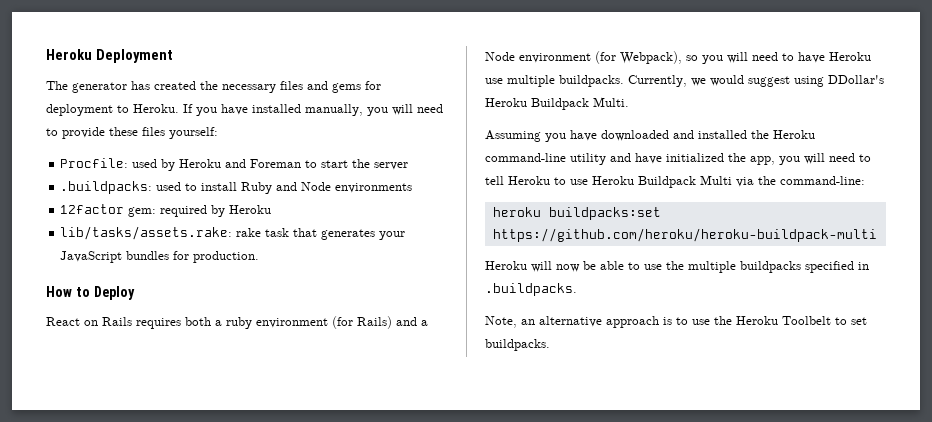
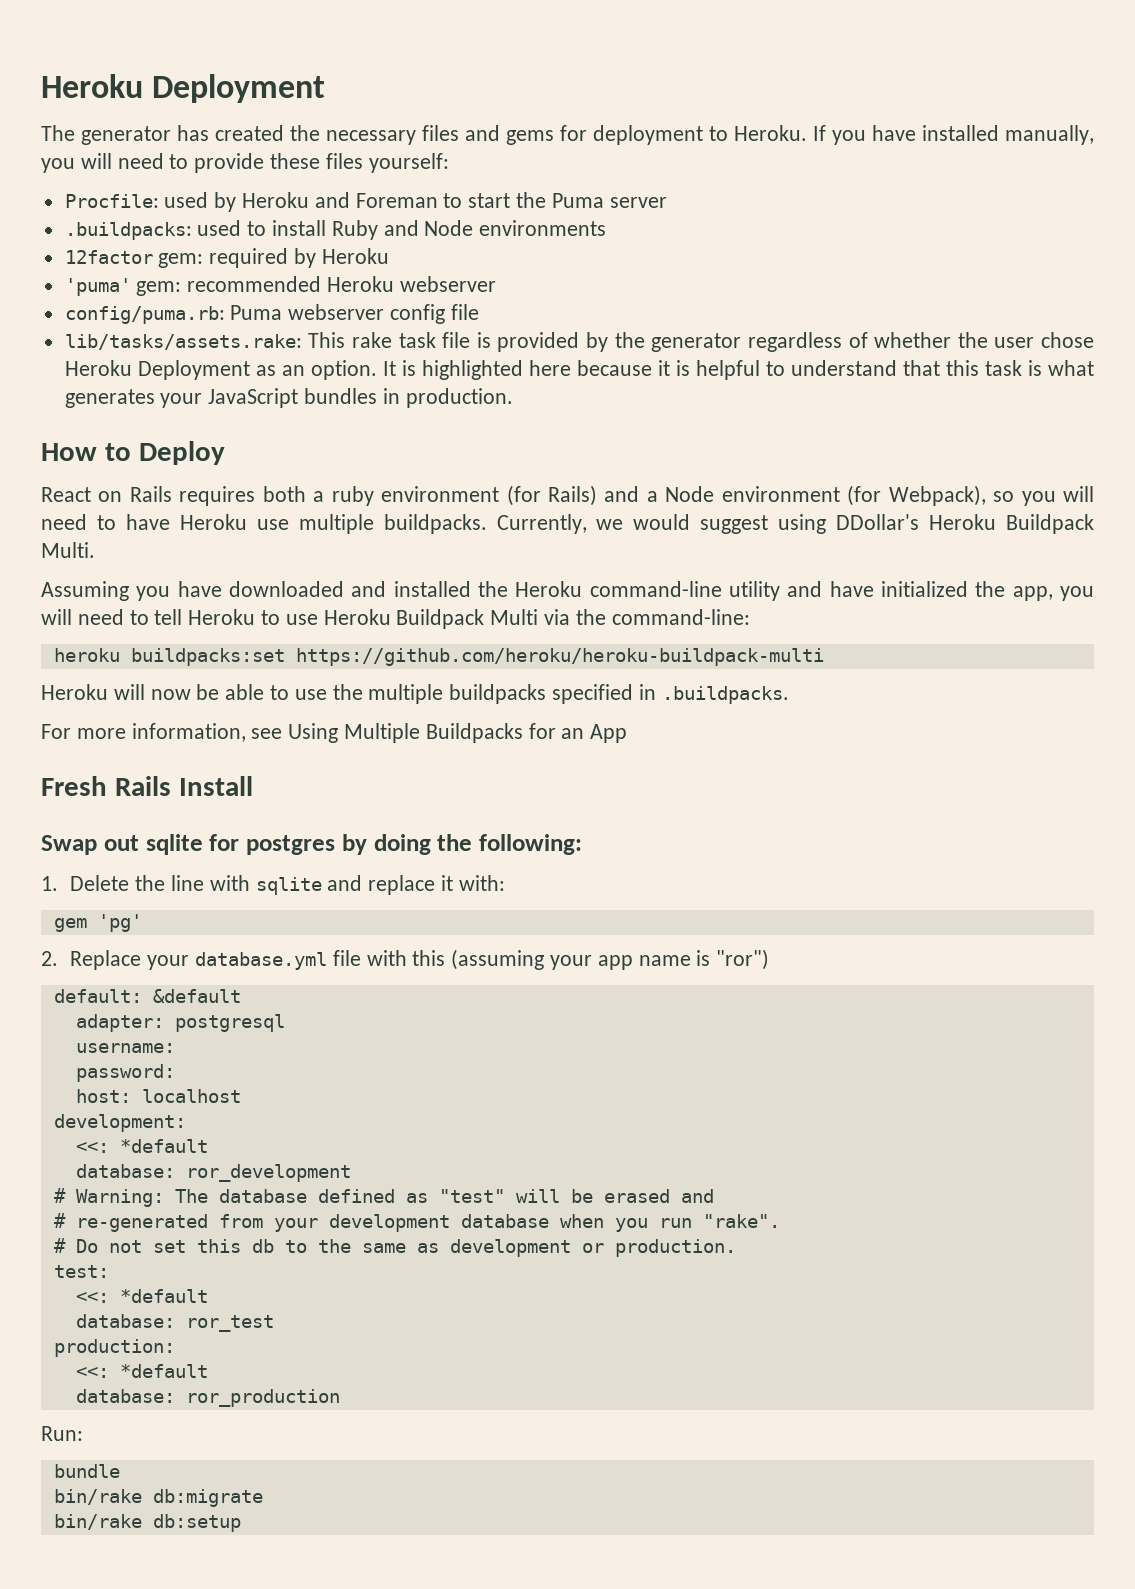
(371, 163) none -> [551,193,604,208] Puma
(272, 209) none -> [64,276,496,296] [64,304,479,324] // 'puma' gem: recommended Heroku webserver // config/puma.rb: Puma webserver config file
(233, 233) none -> [308,332,346,348] This
[293,228,318,237] that -> [442,332,1094,352] [64,360,1094,380] file is provided by the generator regardless of whether the user chose Heroku Deployment as an option. It is highlighted here because it is helpful to understand that this task is what
[173,251,190,260] for -> [382,388,400,404] in
[485,316,867,328] [485,339,550,351] Note, an alternative approach is to use the Heroku Toolbelt to set buildpacks. -> [41,723,628,743] [41,776,253,796] [41,834,582,855] [41,875,505,895] [53,914,142,932] [41,949,770,970] [53,989,241,1003] [75,1014,285,1032] [75,1043,175,1053] [75,1064,175,1082] [75,1089,241,1103] [53,1114,186,1132] [75,1139,208,1153] [75,1164,351,1182] [53,1188,714,1207] [53,1213,780,1232] [53,1238,736,1257] [53,1265,109,1278] [75,1289,208,1303] [75,1314,274,1332] [53,1339,175,1357] [75,1364,208,1378] [75,1389,340,1407] [41,1426,83,1441] [53,1464,120,1478] [53,1489,263,1507] [53,1514,241,1532] For more information, see Using Multiple Buildpacks for an App // Fresh Rails Install // Swap out sqlite for postgres by doing the following: // 1. Delete the line with sqlite and replace it with: // gem 'pg' // 2. Replace your database.yml file with this (assuming your app name is "ror") // default: &default // adapter: postgresql // username: // password: // host: localhost // development: // <<: *default // database: ror_development // # Warning: The database defined as "test" will be erased and // # re-generated from your development database when you run "rake". // # Do not set this db to the same as development or production. // test: // <<: *default // database: ror_test // production: // <<: *default // database: ror_production // Run: // bundle // bin/rake db:migrate // bin/rake db:setup

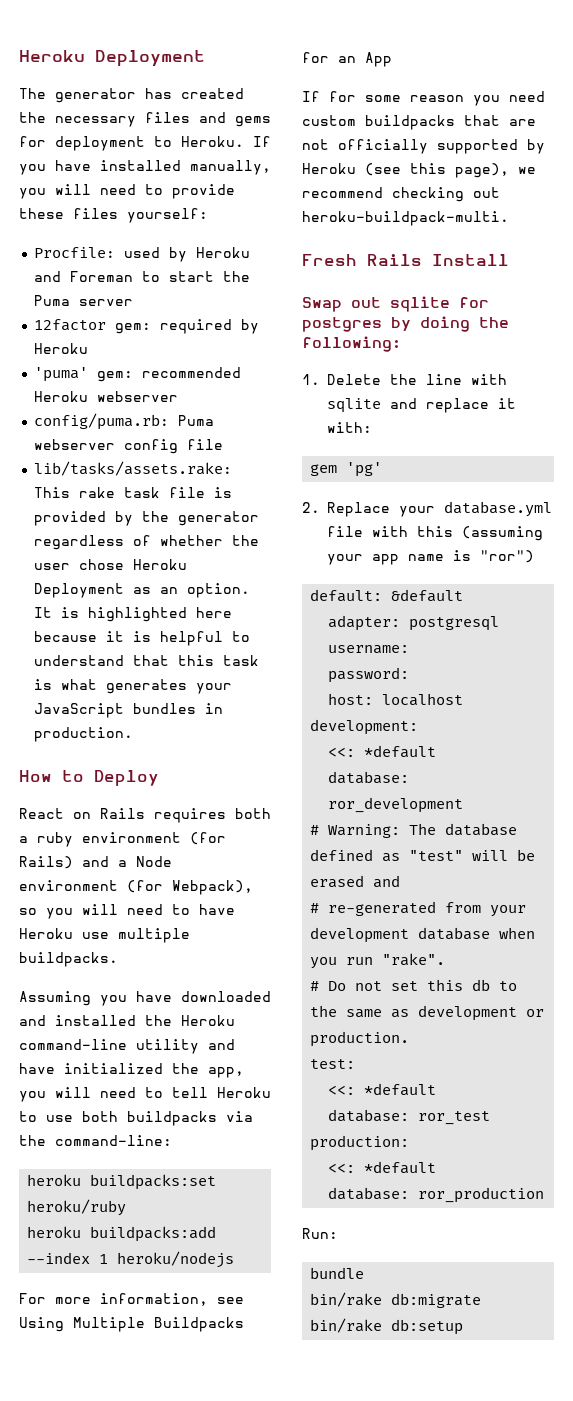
[64,220,607,240] // .buildpacks: used to install Ruby and Node environments -> (134, 302) none
[496,514,1094,534] [41,542,95,558] Currently, we would suggest using DDollar's Heroku Buildpack Multi. -> (118, 959) none
[323,609,539,629] Heroku Buildpack Multi -> [82,1111,217,1126] both buildpacks
[295,648,824,666] [41,684,789,704] https://github.com/heroku/heroku-buildpack-multi // Heroku will now be able to use the multiple buildpacks specified in .buildpacks. -> [27,1199,127,1216] [27,1226,217,1242] [27,1251,235,1268] heroku/ruby // heroku buildpacks:add --index 1 heroku/nodejs
(628, 733) none -> [302,91,545,106] [302,115,536,130] [302,139,545,154] [302,163,536,178] [302,187,500,202] [302,211,509,226] // If for some reason you need custom buildpacks that are not officially supported by Heroku (see this page), we recommend checking out heroku-buildpack-multi.

